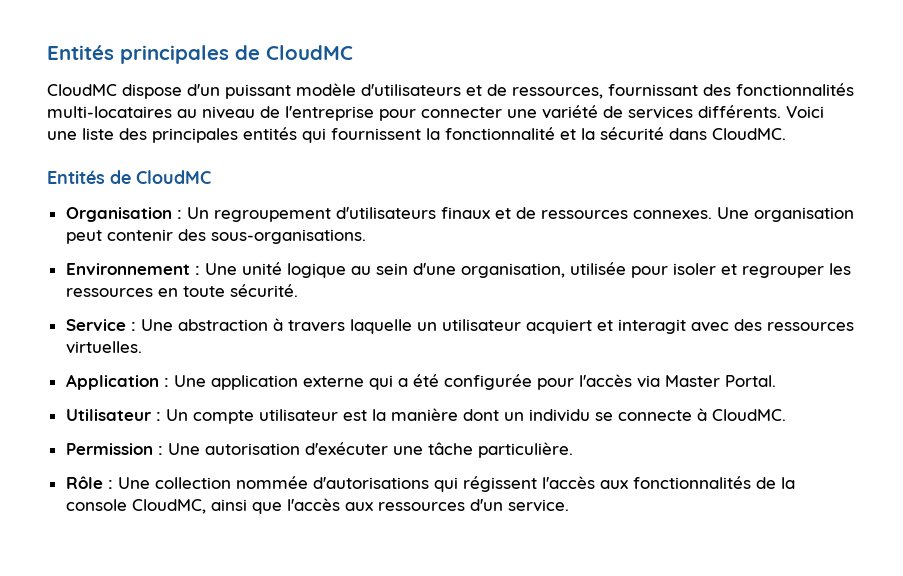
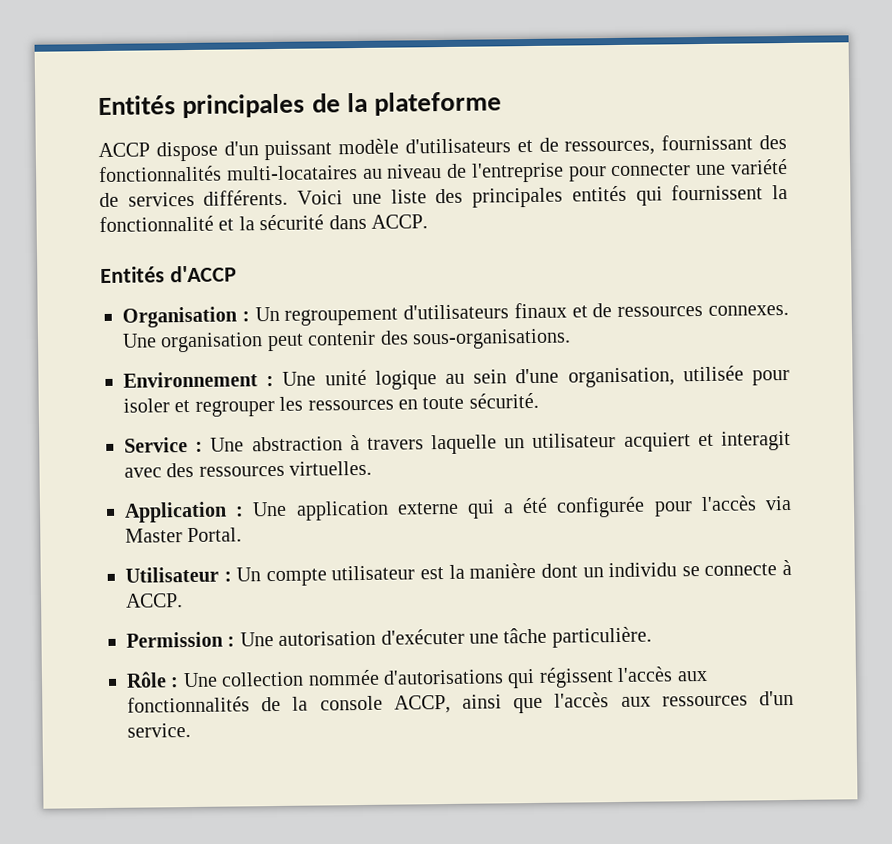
[266,45,353,60] [47,84,117,96] CloudMC // CloudMC -> [346,91,503,116] [98,142,150,158] la plateforme // ACCP
[712,128,786,140] [47,170,211,184] CloudMC. // Entités de CloudMC -> [371,214,428,229] [100,265,237,284] ACCP. // Entités d'ACCP
[711,409,786,421] CloudMC. -> [125,593,183,608] ACCP.
[131,499,206,514] CloudMC, -> [393,694,451,714] ACCP,

